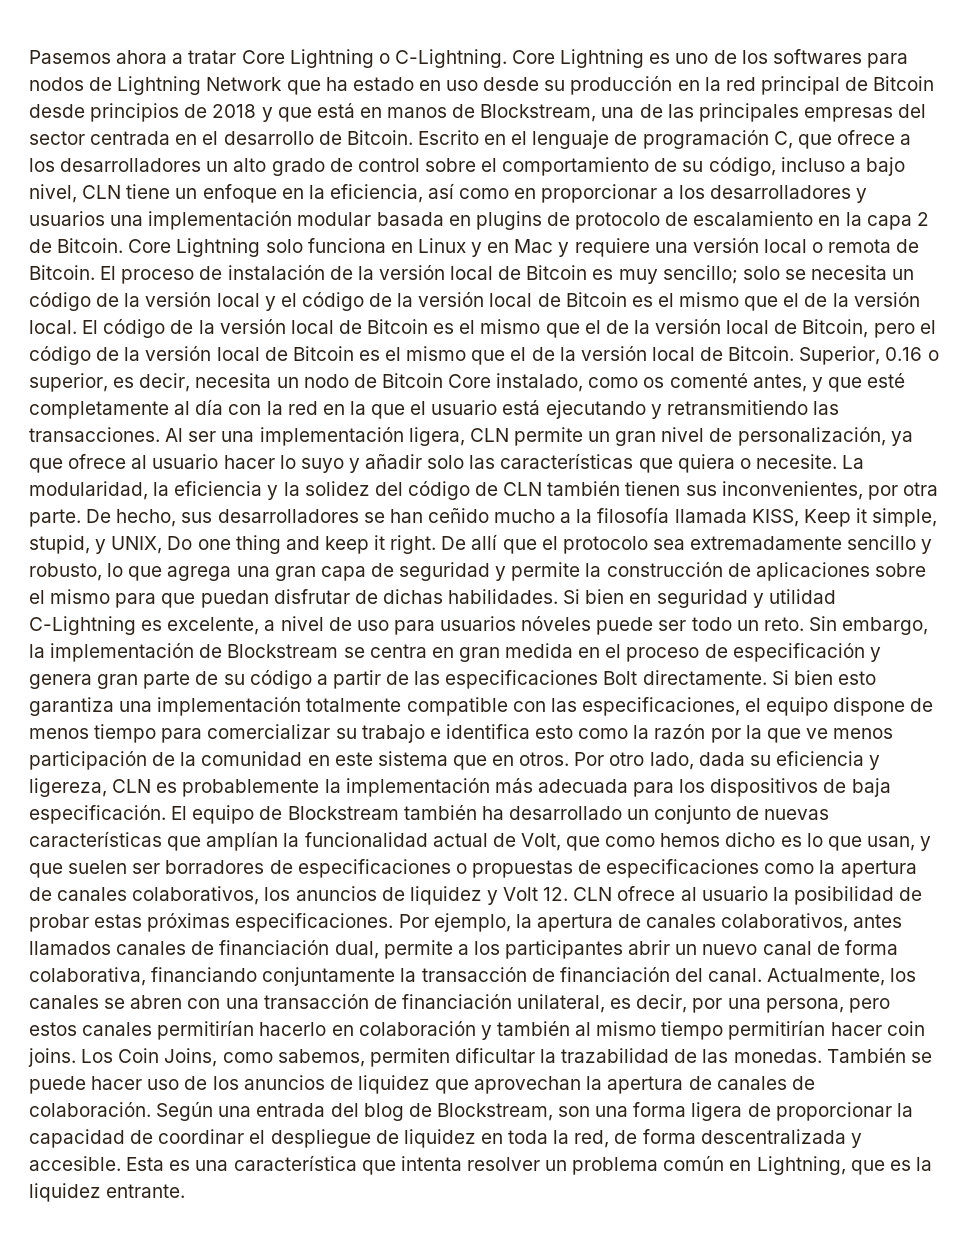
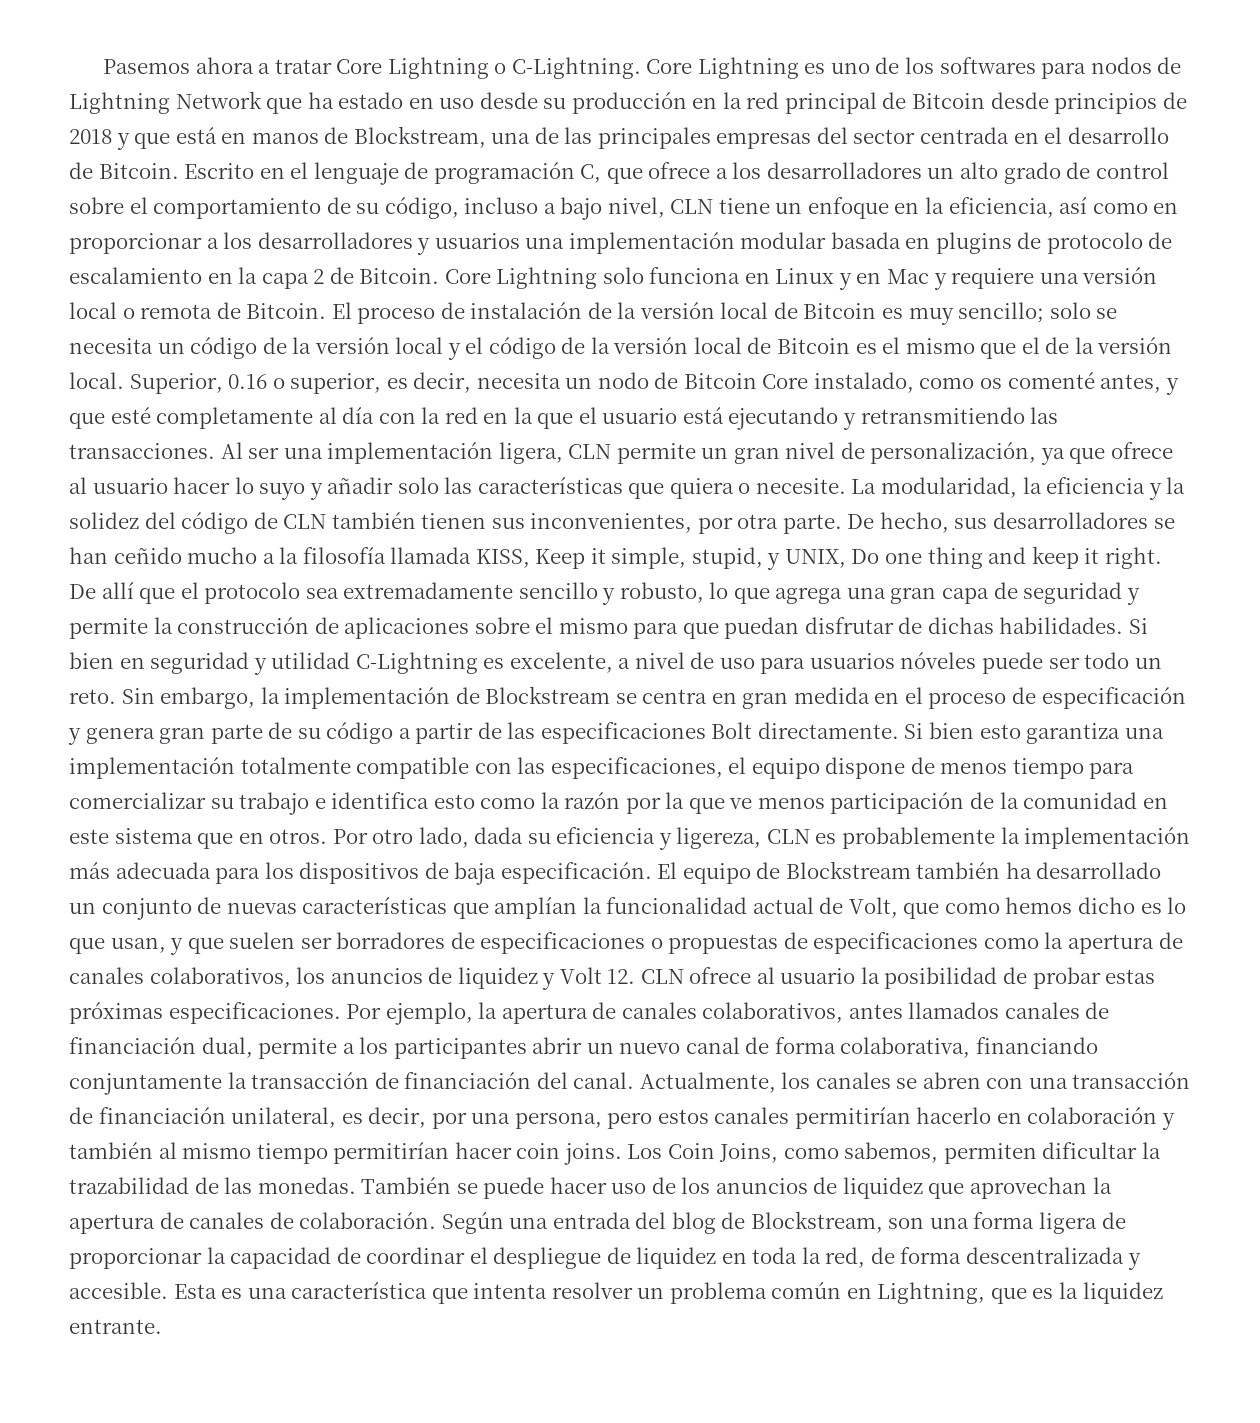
[82,319,936,338] [29,346,795,365] El código de la versión local de Bitcoin es el mismo que el de la versión local de Bitcoin, pero el código de la versión local de Bitcoin es el mismo que el de la versión local de Bitcoin. -> (124, 380) none

